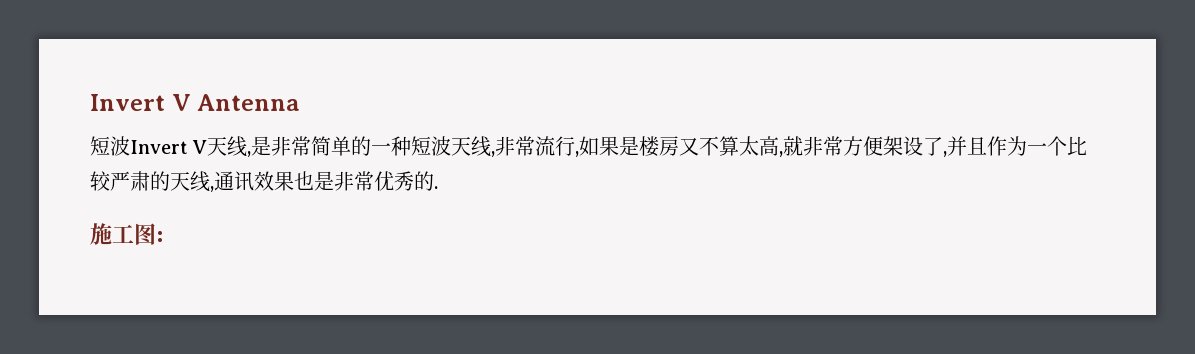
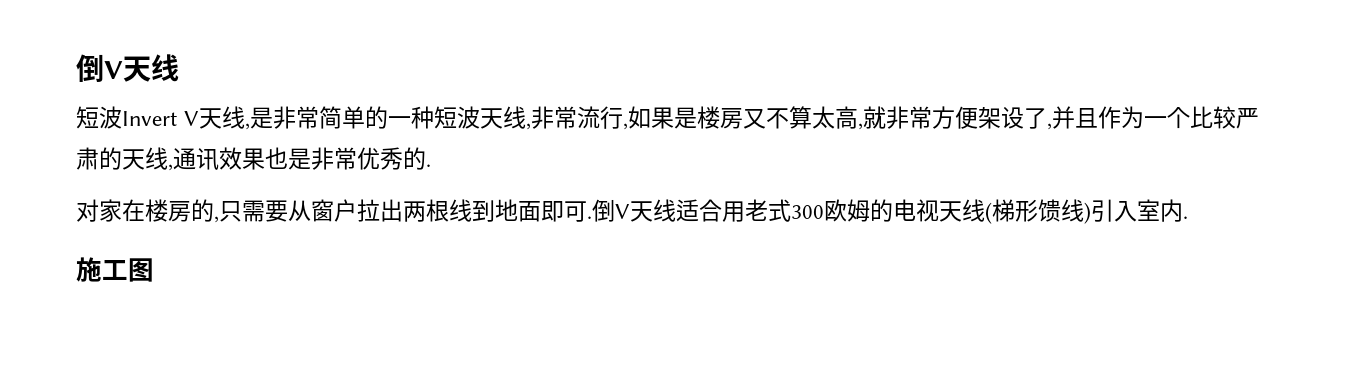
[90,94,301,111] Invert V Antenna -> [76,54,179,82] 倒V天线
(438, 187) none -> [76,199,1188,224] // 对家在楼房的,只需要从窗户拉出两根线到地面即可.倒V天线适合用老式300欧姆的电视天线(梯形馈线)引入室内.
[156,231,163,242] : -> (154, 270) none

